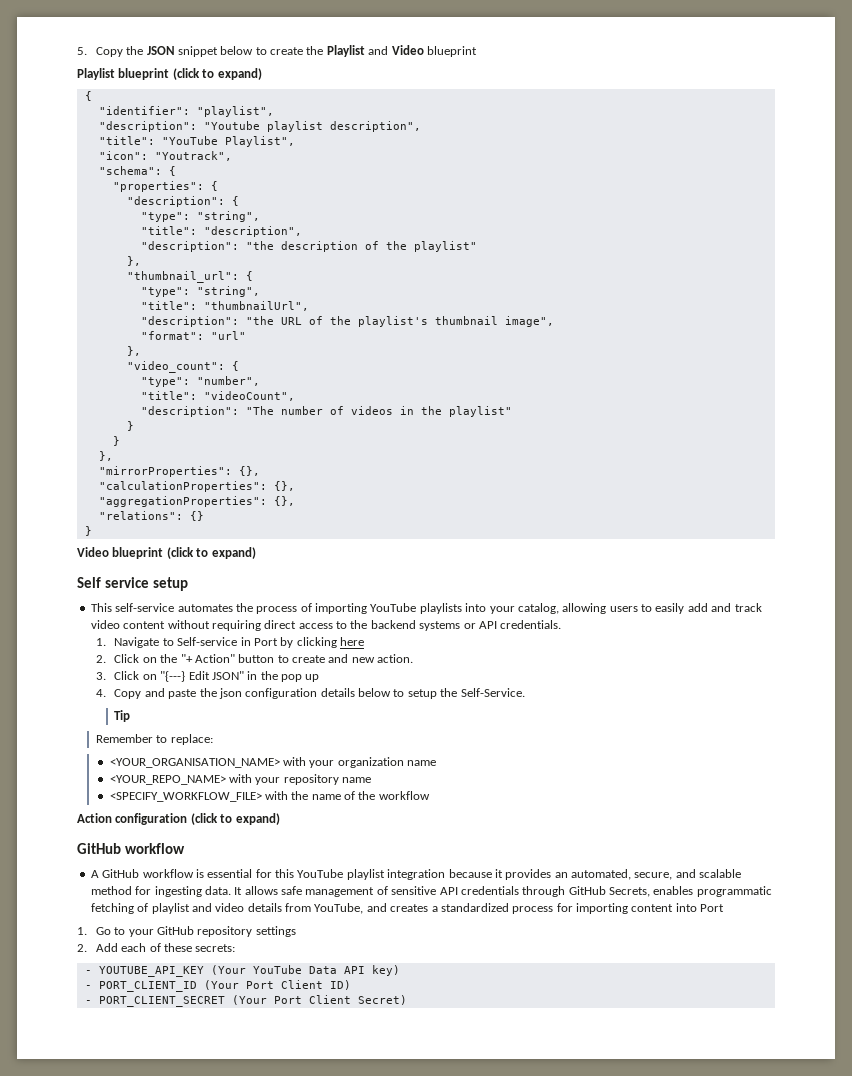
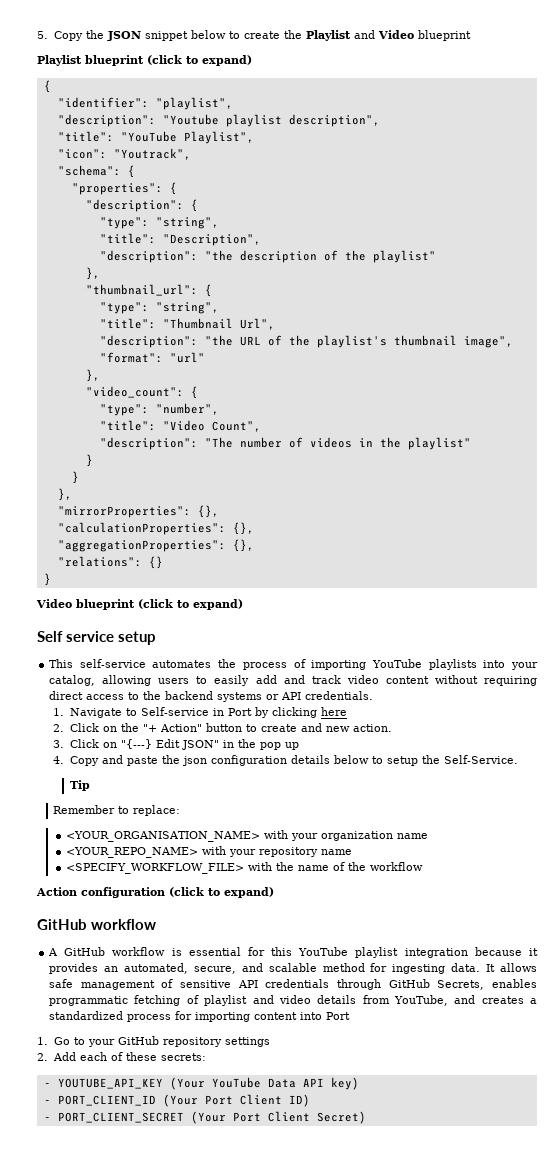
[203,226,302,237] "description", -> [162,234,261,246] "Description",
[203,301,309,311] "thumbnailUrl", -> [162,318,275,330] "Thumbnail Url",
[203,391,295,401] "videoCount", -> [162,420,261,432] "Video Count",

